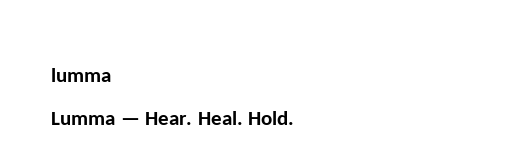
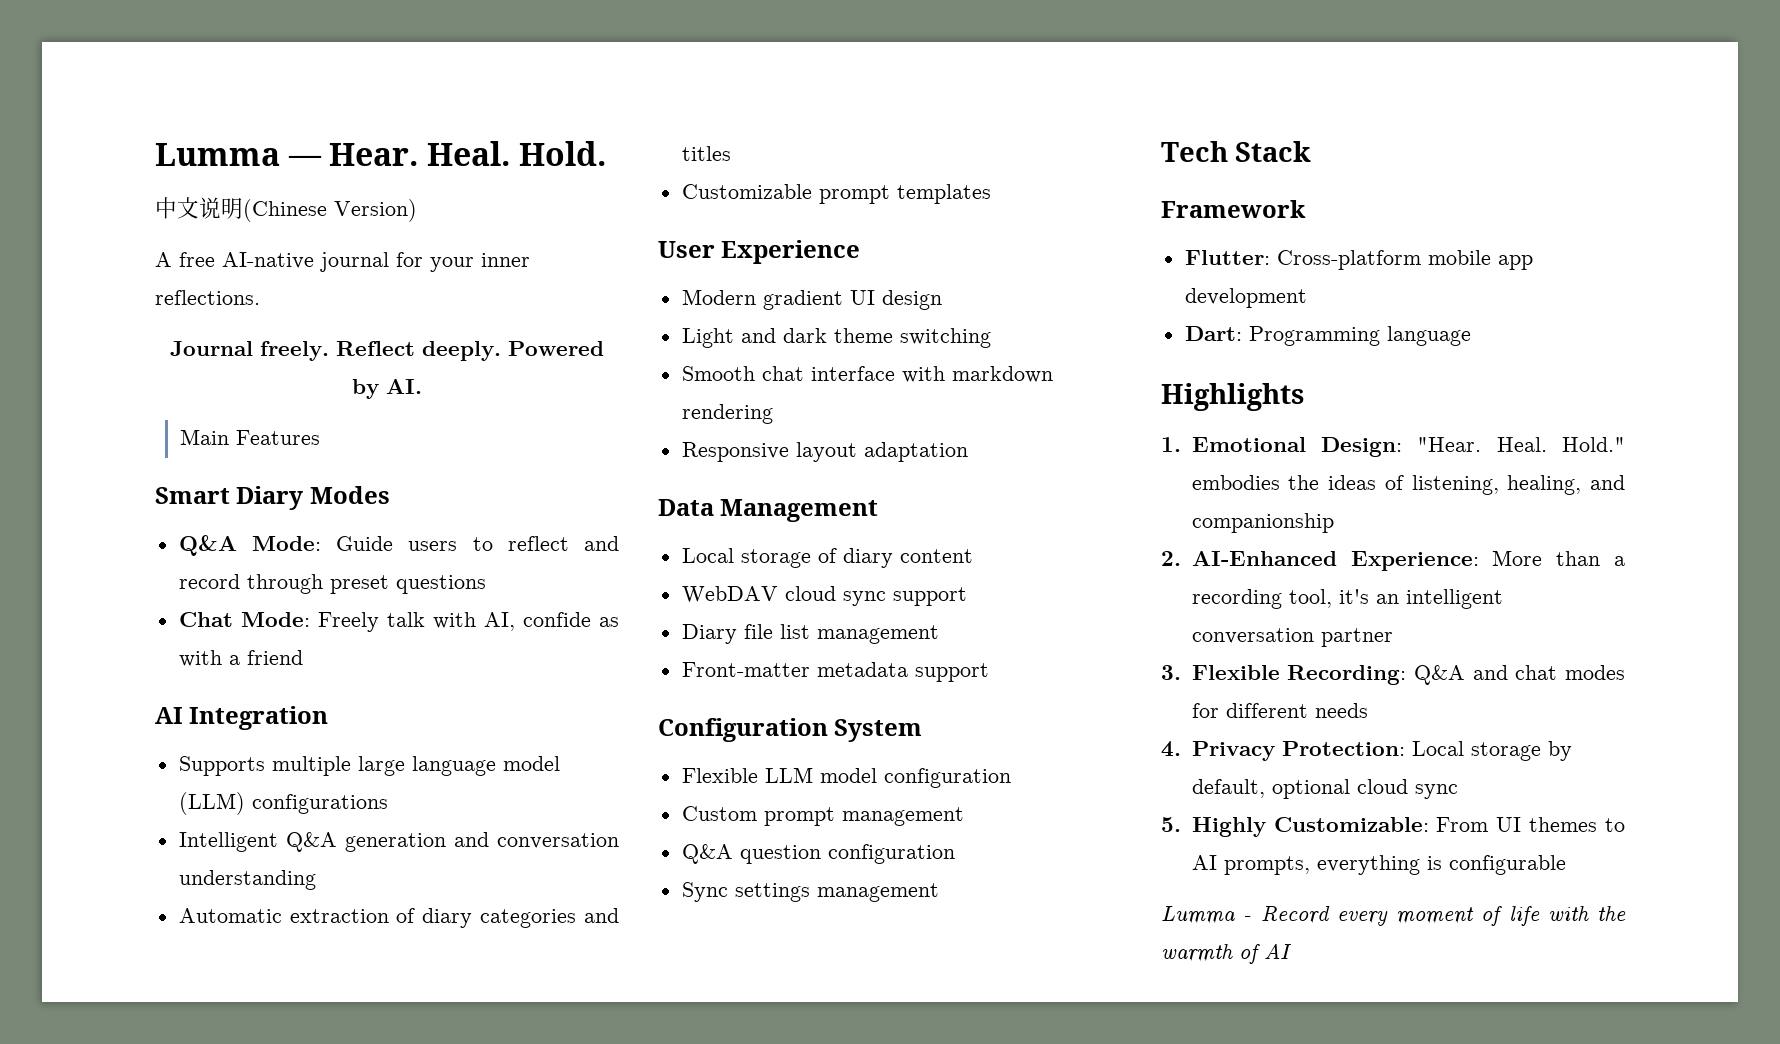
[51,68,111,82] lumma // -> (155, 154) none
(295, 118) none -> [155,197,417,222] [155,252,530,272] [155,290,260,305] [170,341,604,361] [352,379,422,399] [180,429,321,445] [155,486,390,510] [178,535,619,556] [178,574,486,594] [178,612,619,632] [178,650,303,667] [155,706,329,730] [178,756,560,776] [178,792,388,815] [178,832,619,852] [178,870,316,890] [178,908,619,928] [681,146,731,161] [681,184,991,204] [658,240,861,264] [681,289,942,310] [681,328,991,348] [681,366,1053,383] [681,404,773,424] [681,442,968,462] [658,499,879,522] [681,548,973,568] [681,586,967,606] [681,624,939,644] [681,662,989,682] [658,718,923,742] [681,767,1011,788] [681,806,964,826] [681,844,955,864] [681,882,939,902] [1161,141,1312,162] [1161,200,1306,218] [1184,250,1533,270] [1184,288,1307,308] [1184,326,1471,346] [1161,383,1304,411] [1161,437,1625,457] [1191,475,1625,495] [1191,513,1334,533] [1161,550,1625,571] [1191,589,1503,609] [1191,628,1393,647] [1161,665,1625,685] [1191,703,1368,718] [1161,741,1572,761] [1191,779,1458,799] [1161,817,1625,837] [1191,855,1566,875] [1161,906,1626,926] [1161,943,1292,964] // 中文说明(Chinese Version) // A free AI-native journal for your inner reflections. // Journal freely. Reflect deeply. Powered by AI. // Main Features // Smart Diary Modes // Q&A Mode: Guide users to reflect and record through preset questions // Chat Mode: Freely talk with AI, confide as with a friend // AI Integration // Supports multiple large language model (LLM) configurations // Intelligent Q&A generation and conversation understanding // Automatic extraction of diary categories and titles // Customizable prompt templates // User Experience // Modern gradient UI design // Light and dark theme switching // Smooth chat interface with markdown rendering // Responsive layout adaptation // Data Management // Local storage of diary content // WebDAV cloud sync support // Diary file list management // Front-matter metadata support // Configuration System // Flexible LLM model configuration // Custom prompt management // Q&A question configuration // Sync settings management // Tech Stack // Framework // Flutter: Cross-platform mobile app development // Dart: Programming language // Highlights // 1. Emotional Design: "Hear. Heal. Hold." embodies the ideas of listening, healing, and companionship // 2. AI-Enhanced Experience: More than a recording tool, it's an intelligent conversation partner // 3. Flexible Recording: Q&A and chat modes for different needs // 4. Privacy Protection: Local storage by default, optional cloud sync // 5. Highly Customizable: From UI themes to AI prompts, everything is configurable // Lumma - Record every moment of life with the warmth of AI

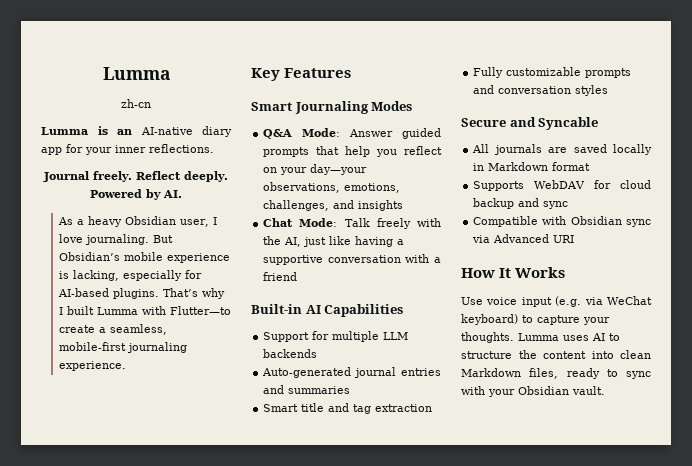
[155,141,606,166] [155,197,417,222] [155,252,389,272] Lumma — Hear. Heal. Hold. // 中文说明(Chinese Version) // A free AI-native journal -> [102,67,170,80] [121,99,151,108] [41,126,232,137] [41,147,62,155] Lumma // zh-cn // Lumma is an AI-native diary app
[180,429,230,445] Main -> [57,216,217,227] [58,234,173,245] [58,252,230,263] [58,270,202,281] [57,288,225,299] [58,306,231,315] [58,324,167,335] [58,342,187,353] [58,361,126,371] [251,68,280,81] As a heavy Obsidian user, I love journaling. But Obsidian’s mobile experience is lacking, especially for AI-based plugins. That’s why I built Lumma with Flutter—to create a seamless, mobile-first journaling experience. // Key
[236,486,304,510] Diary -> [294,101,369,114] Journaling
[336,536,619,551] [178,574,486,594] [178,612,619,632] [178,650,303,667] [155,706,329,730] [178,756,560,776] [178,792,388,815] [178,832,619,852] [178,870,316,890] [178,908,619,928] [681,146,731,161] [681,184,991,204] [658,240,861,264] [681,289,942,310] [681,328,991,348] [681,366,1053,383] [681,404,773,424] [681,442,968,462] [658,499,879,522] [681,548,973,568] [681,586,967,606] [681,624,939,644] [681,662,989,682] [658,718,923,742] [681,767,1011,788] [681,806,964,826] [681,844,955,864] [681,882,939,902] [1161,141,1312,162] [1161,200,1306,218] [1184,250,1533,270] [1184,288,1307,308] [1184,326,1471,346] [1161,383,1304,411] [1161,437,1625,457] [1191,475,1625,495] [1191,513,1334,533] [1161,550,1625,571] [1191,589,1503,609] [1191,628,1393,647] [1161,665,1625,685] [1191,703,1368,718] [1161,741,1572,761] [1191,779,1458,799] [1161,817,1625,837] [1191,855,1566,875] [1161,906,1626,926] [1161,943,1292,964] Guide users to reflect and record through preset questions // Chat Mode: Freely talk with AI, confide as with a friend // AI Integration // Supports multiple large language model (LLM) configurations // Intelligent Q&A generation and conversation understanding // Automatic extraction of diary categories and titles // Customizable prompt templates // User Experience // Modern gradient UI design // Light and dark theme switching // Smooth chat interface with markdown rendering // Responsive layout adaptation // Data Management // Local storage of diary content // WebDAV cloud sync support // Diary file list management // Front-matter metadata support // Configuration System // Flexible LLM model configuration // Custom prompt management // Q&A question configuration // Sync settings management // Tech Stack // Framework // Flutter: Cross-platform mobile app development // Dart: Programming language // Highlights // 1. Emotional Design: "Hear. Heal. Hold." embodies the ideas of listening, healing, and companionship // 2. AI-Enhanced Experience: More than a recording tool, it's an intelligent conversation partner // 3. Flexible Recording: Q&A and chat modes for different needs // 4. Privacy Protection: Local storage by default, optional cloud sync // 5. Highly Customizable: From UI themes to AI prompts, everything is configurable // Lumma - Record every moment of life with the warmth of AI -> [349,128,441,139] [263,146,442,157] [263,164,368,175] [263,182,401,193] [263,200,404,211] [263,218,441,229] [263,236,405,247] [263,254,441,265] [263,272,298,281] [251,304,404,317] [263,331,409,342] [263,349,318,358] [262,367,441,378] [263,385,351,394] [263,403,433,414] [473,67,632,78] [473,85,609,96] [461,117,599,130] [472,144,652,155] [473,162,591,171] [473,180,651,191] [473,198,569,209] [473,216,651,227] [472,234,575,243] [461,267,566,278] [461,296,652,307] [461,314,610,325] [461,332,620,343] [461,350,651,359] [461,368,651,379] [461,386,605,397] Answer guided prompts that help you reflect on your day—your observations, emotions, challenges, and insights // Chat Mode: Talk freely with the AI, just like having a supportive conversation with a friend // Built-in AI Capabilities // Support for multiple LLM backends // Auto-generated journal entries and summaries // Smart title and tag extraction // Fully customizable prompts and conversation styles // Secure and Syncable // All journals are saved locally in Markdown format // Supports WebDAV for cloud backup and sync // Compatible with Obsidian sync via Advanced URI // How It Works // Use voice input (e.g. via WeChat keyboard) to capture your thoughts. Lumma uses AI to structure the content into clean Markdown files, ready to sync with your Obsidian vault.

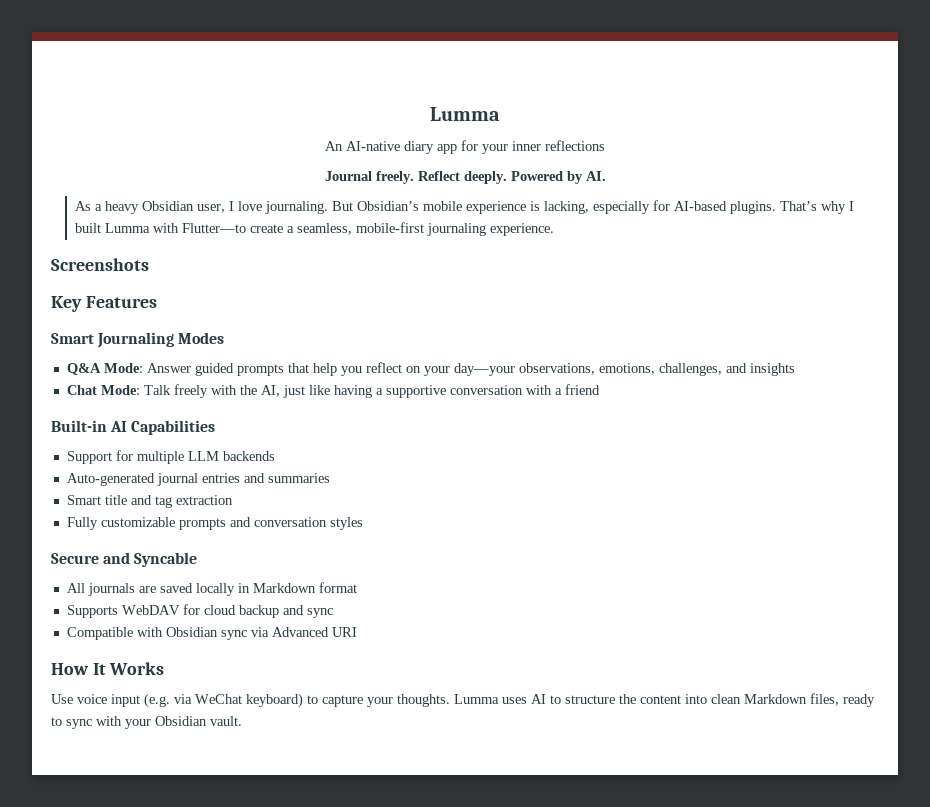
[121,99,151,108] [41,126,132,135] zh-cn // Lumma is an -> [325,141,343,151] An
[149,144,214,153] reflections. -> [545,140,605,151] reflections
(126, 366) none -> [51,258,149,271] // Screenshots

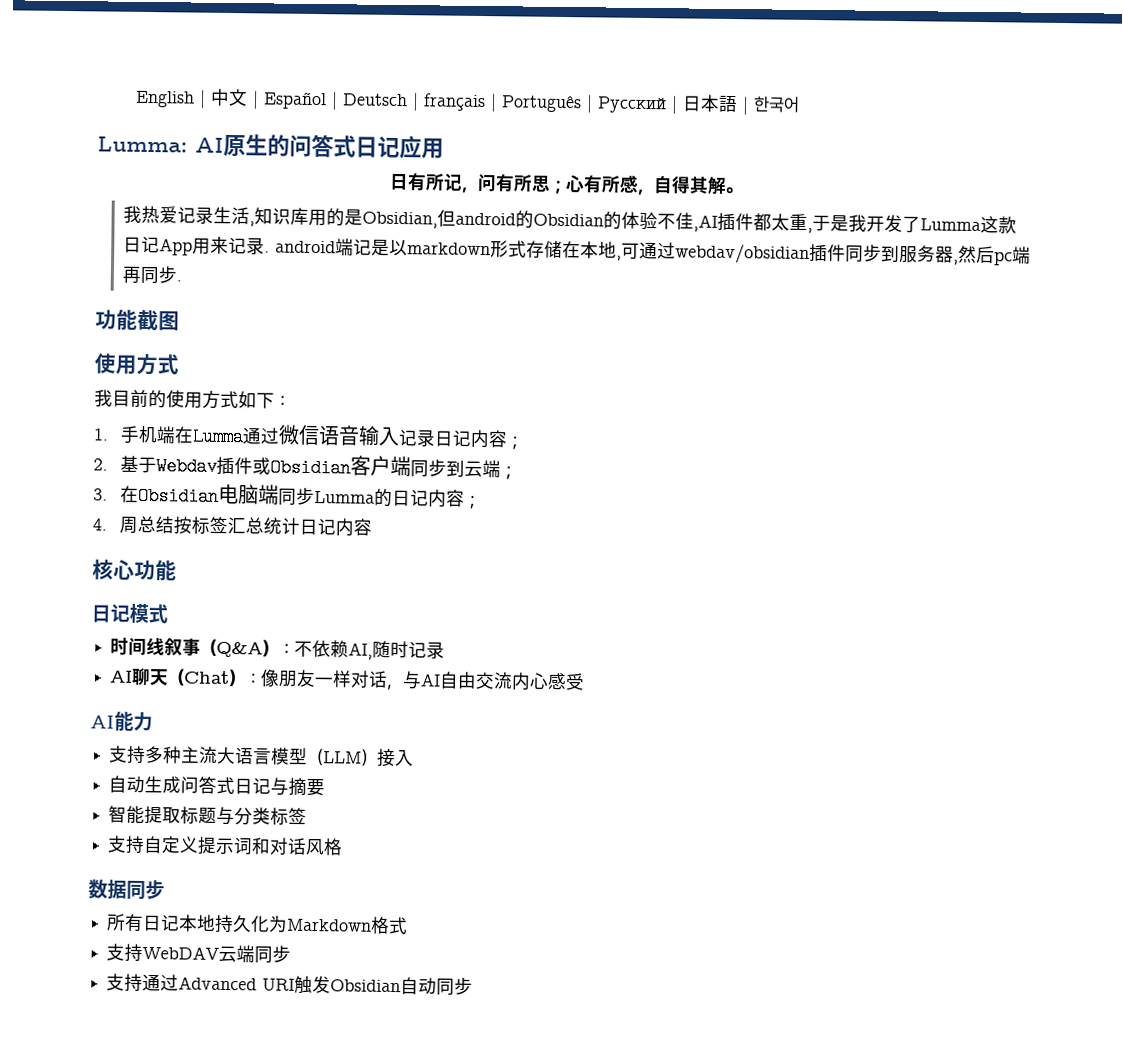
[430,107,500,121] [325,140,605,154] [324,171,606,184] [75,200,855,214] [75,222,555,236] [51,258,149,271] [51,296,157,312] [51,332,225,348] [66,362,795,376] [66,384,600,398] [51,420,216,435] [66,450,275,464] [66,473,330,486] [66,495,233,508] [66,517,363,530] [51,552,198,567] [66,582,357,596] [66,604,333,618] [66,627,357,640] [51,662,165,675] [51,693,875,708] [51,716,242,729] Lumma // An AI-native diary app for your inner reflections // Journal freely. Reflect deeply. Powered by AI. // As a heavy Obsidian user, I love journaling. But Obsidian’s mobile experience is lacking, especially for AI-based plugins. That’s why I built Lumma with Flutter—to create a seamless, mobile-first journaling experience. // Screenshots // Key Features // Smart Journaling Modes // Q&A Mode: Answer guided prompts that help you reflect on your day—your observations, emotions, challenges, and insights // Chat Mode: Talk freely with the AI, just like having a supportive conversation with a friend // Built-in AI Capabilities // Support for multiple LLM backends // Auto-generated journal entries and summaries // Smart title and tag extraction // Fully customizable prompts and conversation styles // Secure and Syncable // All journals are saved locally in Markdown format // Supports WebDAV for cloud backup and sync // Compatible with Obsidian sync via Advanced URI // How It Works // Use voice input (e.g. via WeChat keyboard) to capture your thoughts. Lumma uses AI to structure the content into clean Markdown files, ready to sync with your Obsidian vault. -> [135,88,801,116] [97,133,444,160] [388,173,743,196] [123,205,1018,234] [123,235,1032,266] [122,266,183,285] [95,309,180,331] [94,353,179,376] [94,389,291,409] [93,424,524,450] [93,455,518,480] [93,483,482,510] [92,515,373,537] [92,559,177,581] [91,603,168,624] [110,637,446,660] [109,667,586,691] [90,711,153,732] [109,745,415,768] [108,775,326,797] [108,805,308,826] [107,835,344,856] [88,879,165,901] [107,913,409,935] [106,943,292,964] [106,973,474,996] English | 中文 | Español | Deutsch | français | Português | Русский | 日本語 | 한국어 // Lumma: AI原生的问答式日记应用 // 日有所记，问有所思；心有所感，自得其解。 // 我热爱记录生活,知识库用的是Obsidian,但android的Obsidian的体验不佳,AI插件都太重,于是我开发了Lumma这款日记App用来记录. android端记是以markdown形式存储在本地,可通过webdav/obsidian插件同步到服务器,然后pc端再同步. // 功能截图 // 使用方式 // 我目前的使用方式如下： // 1.手机端在Lumma通过微信语音输入记录日记内容； // 2.基于Webdav插件或Obsidian客户端同步到云端； // 3.在Obsidian电脑端同步Lumma的日记内容； // 4.周总结按标签汇总统计日记内容 // 核心功能 // 日记模式 // 时间线叙事（Q&A）：不依赖AI,随时记录 // AI聊天（Chat）：像朋友一样对话，与AI自由交流内心感受 // AI能力 // 支持多种主流大语言模型（LLM）接入 // 自动生成问答式日记与摘要 // 智能提取标题与分类标签 // 支持自定义提示词和对话风格 // 数据同步 // 所有日记本地持久化为Markdown格式 // 支持WebDAV云端同步 // 支持通过Advanced URI触发Obsidian自动同步

